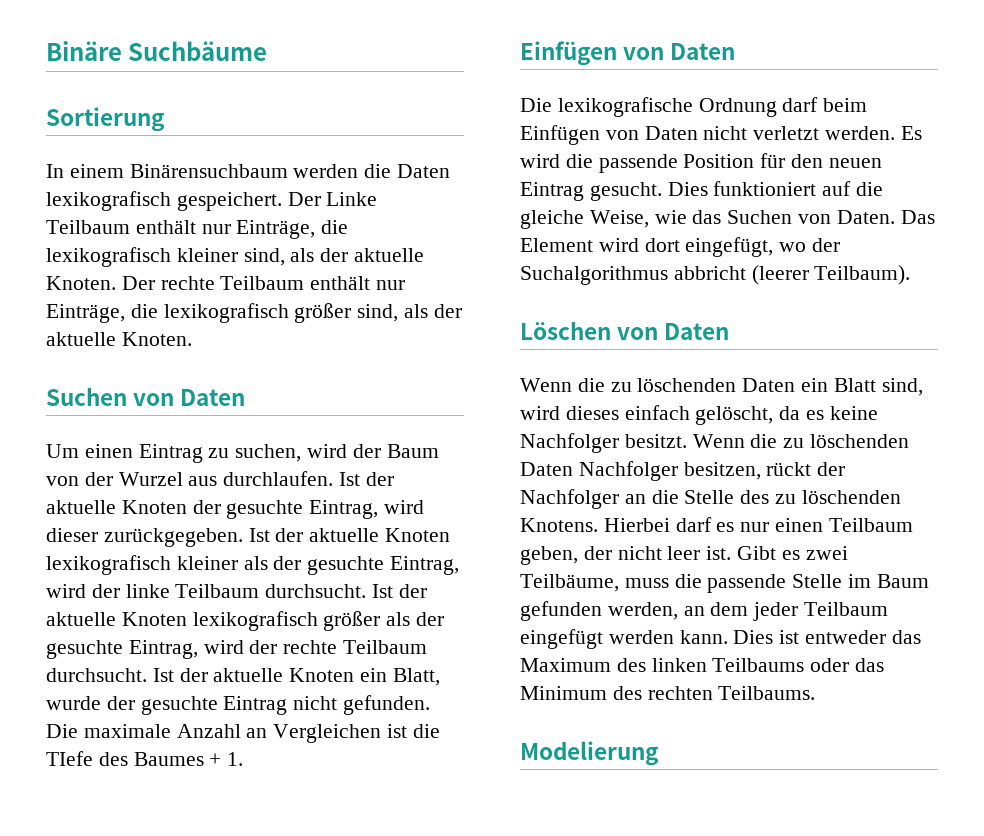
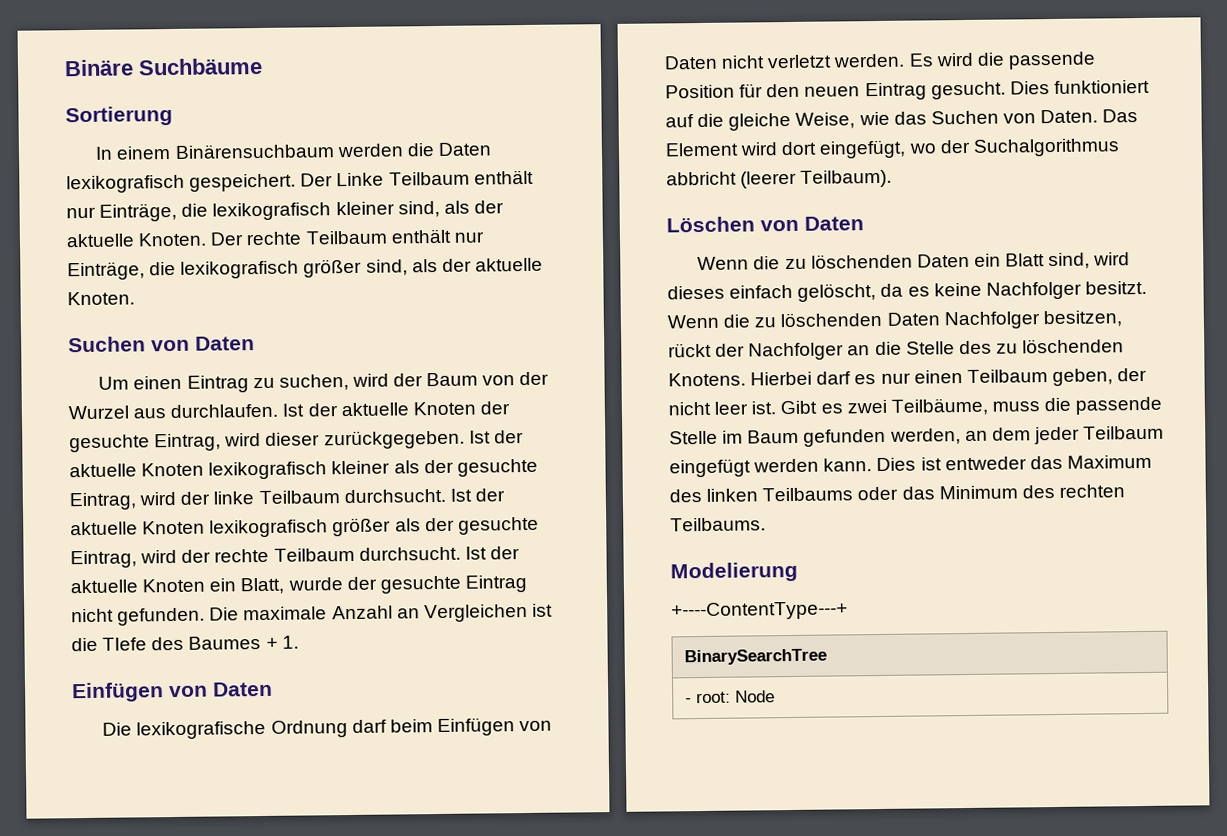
(659, 753) none -> [671,601,848,621] [683,648,827,666] [684,690,775,704] // +----ContentType---+ // BinarySearchTree // - root: Node

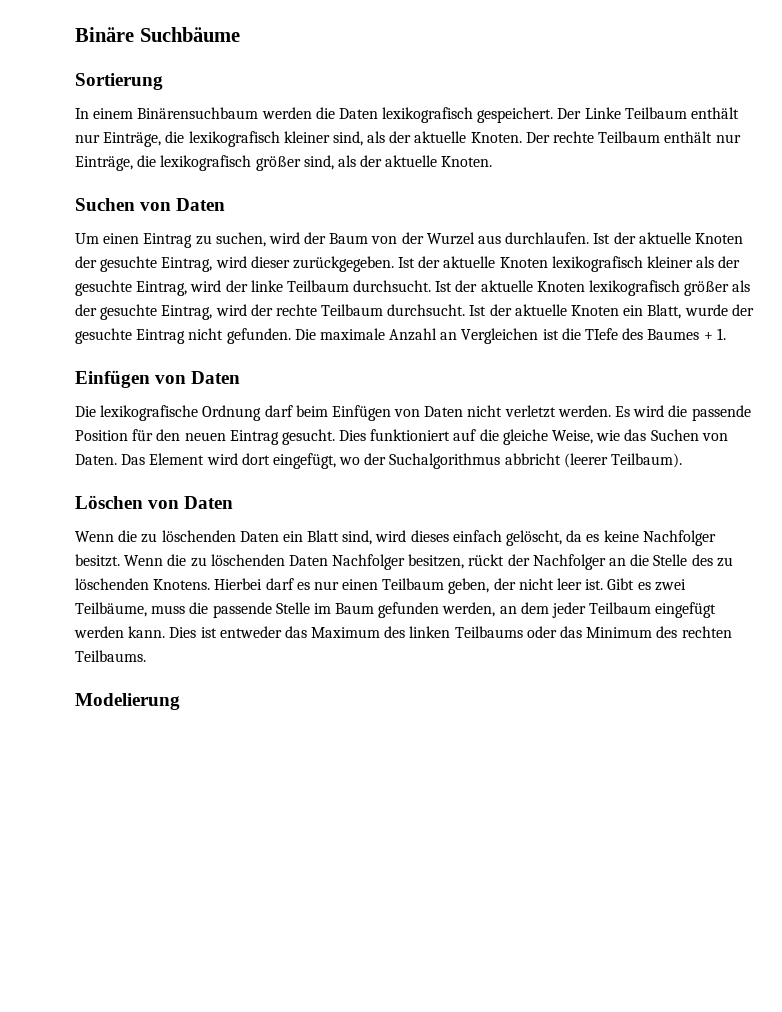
[671,601,848,621] [683,648,827,666] [684,690,775,704] // +----ContentType---+ // BinarySearchTree // - root: Node -> (180, 701) none

